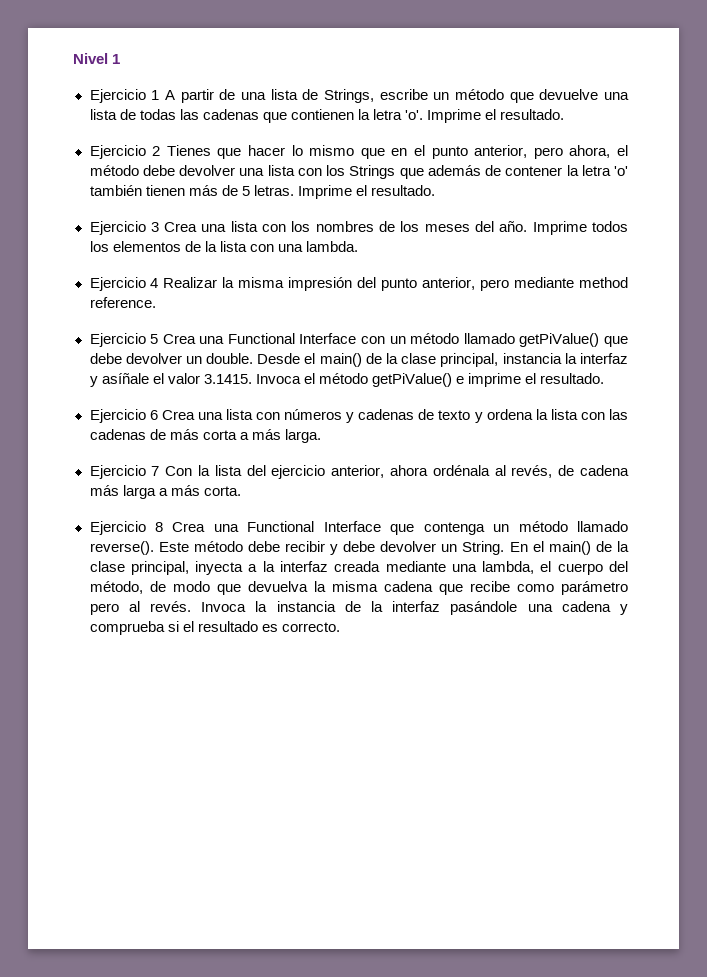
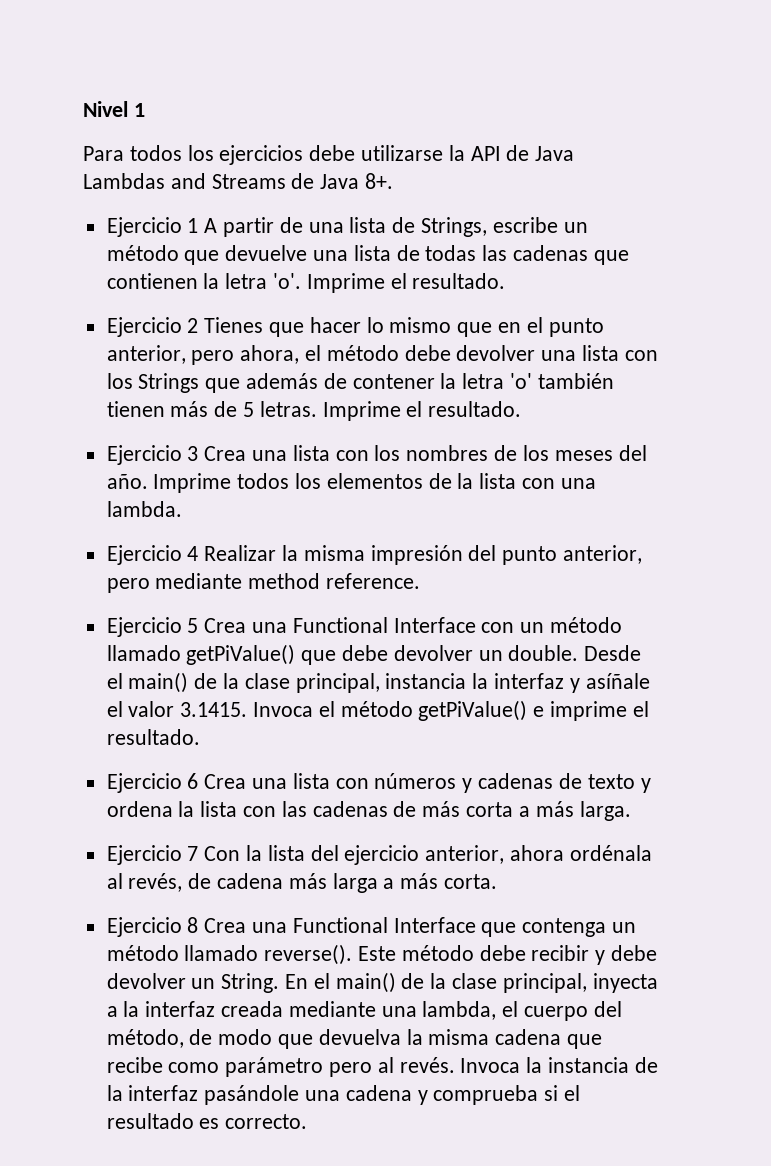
(121, 59) none -> [83,145,575,165] [83,173,394,189] // Para todos los ejercicios debe utilizarse la API de Java Lambdas and Streams de Java 8+.

